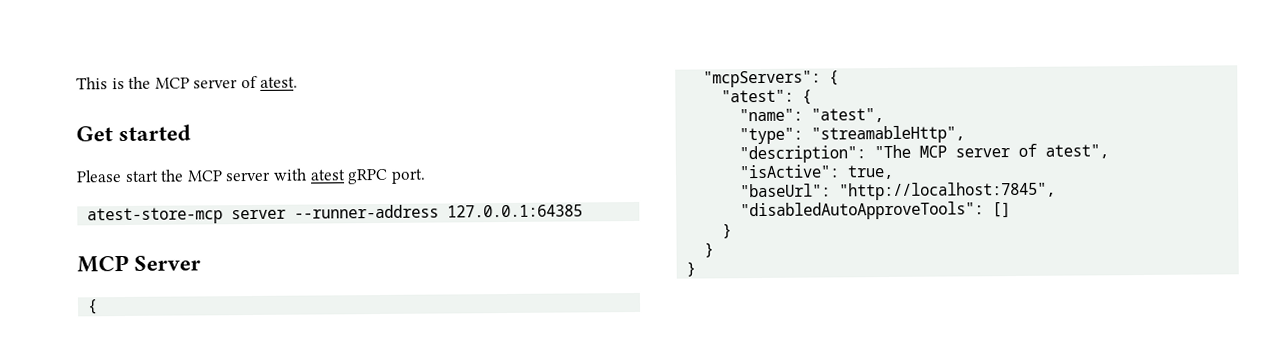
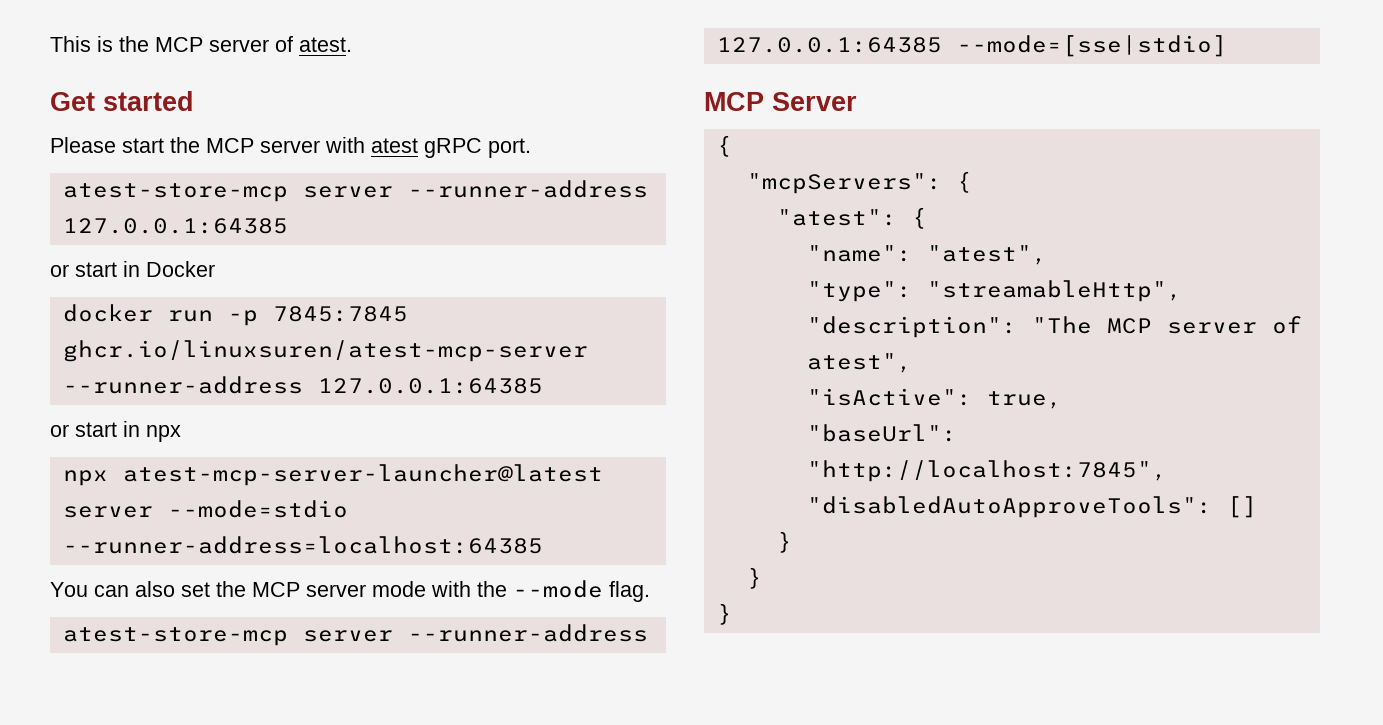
(584, 211) none -> [50,261,215,277] [62,304,408,326] [62,340,588,362] [62,376,543,394] [50,421,181,442] [62,464,603,486] [62,500,348,518] [62,536,543,554] [50,580,650,602] [62,624,648,646] [716,35,1227,57] // or start in Docker // docker run -p 7845:7845 ghcr.io/linuxsuren/atest-mcp-server --runner-address 127.0.0.1:64385 // or start in npx // npx atest-mcp-server-launcher@latest server --mode=stdio --runner-address=localhost:64385 // You can also set the MCP server mode with the --mode flag. // atest-store-mcp server --runner-address 127.0.0.1:64385 --mode=[sse|stdio]

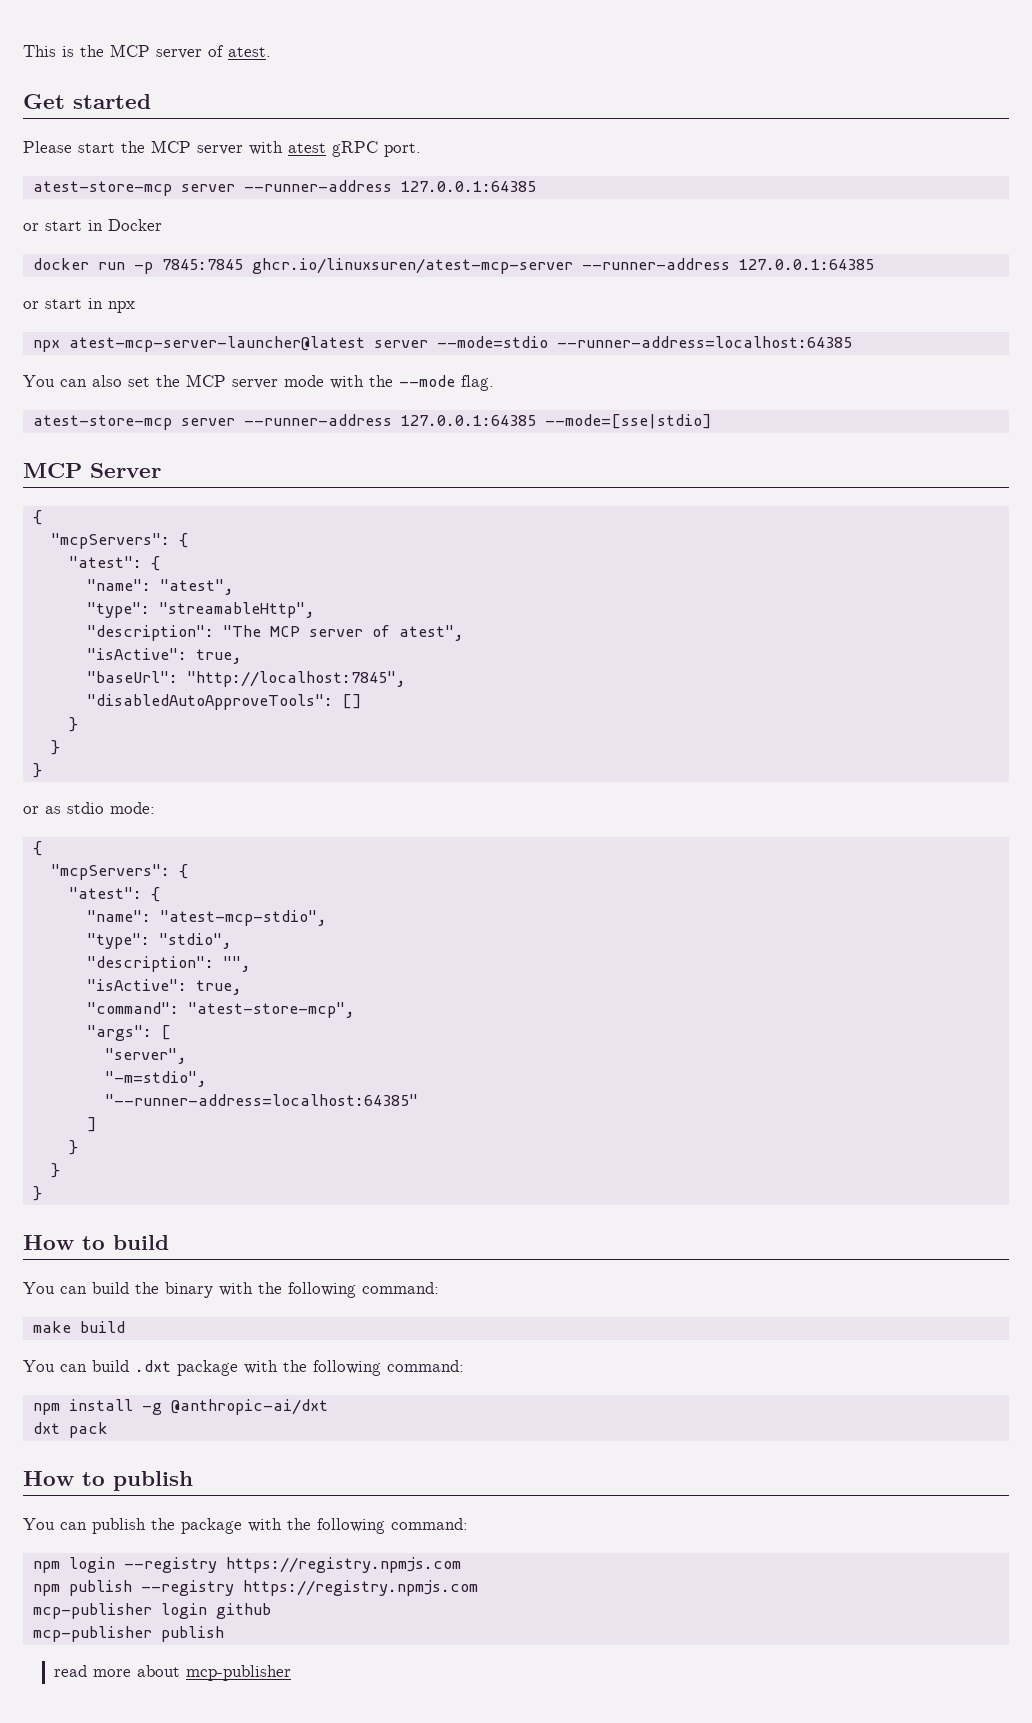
(732, 614) none -> [23,802,155,814] [32,841,42,856] [50,864,188,880] [68,887,160,902] [86,910,327,926] [86,933,232,949] [86,956,251,972] [86,979,242,995] [86,1002,355,1018] [86,1025,171,1041] [104,1048,187,1064] [104,1071,207,1087] [104,1094,418,1106] [86,1117,97,1132] [68,1140,78,1155] [50,1163,60,1178] [32,1186,42,1201] [23,1235,169,1250] [23,1282,439,1298] [32,1321,125,1333] [23,1360,464,1376] [32,1399,328,1415] [32,1422,108,1438] [23,1471,193,1491] [23,1518,468,1534] [32,1557,461,1573] [32,1580,478,1596] [32,1603,271,1619] [32,1626,224,1642] [53,1665,291,1681] // or as stdio mode: // { // "mcpServers": { // "atest": { // "name": "atest-mcp-stdio", // "type": "stdio", // "description": "", // "isActive": true, // "command": "atest-store-mcp", // "args": [ // "server", // "-m=stdio", // "--runner-address=localhost:64385" // ] // } // } // } // How to build // You can build the binary with the following command: // make build // You can build .dxt package with the following command: // npm install -g @anthropic-ai/dxt // dxt pack // How to publish // You can publish the package with the following command: // npm login --registry https://registry.npmjs.com // npm publish --registry https://registry.npmjs.com // mcp-publisher login github // mcp-publisher publish // read more about mcp-publisher

